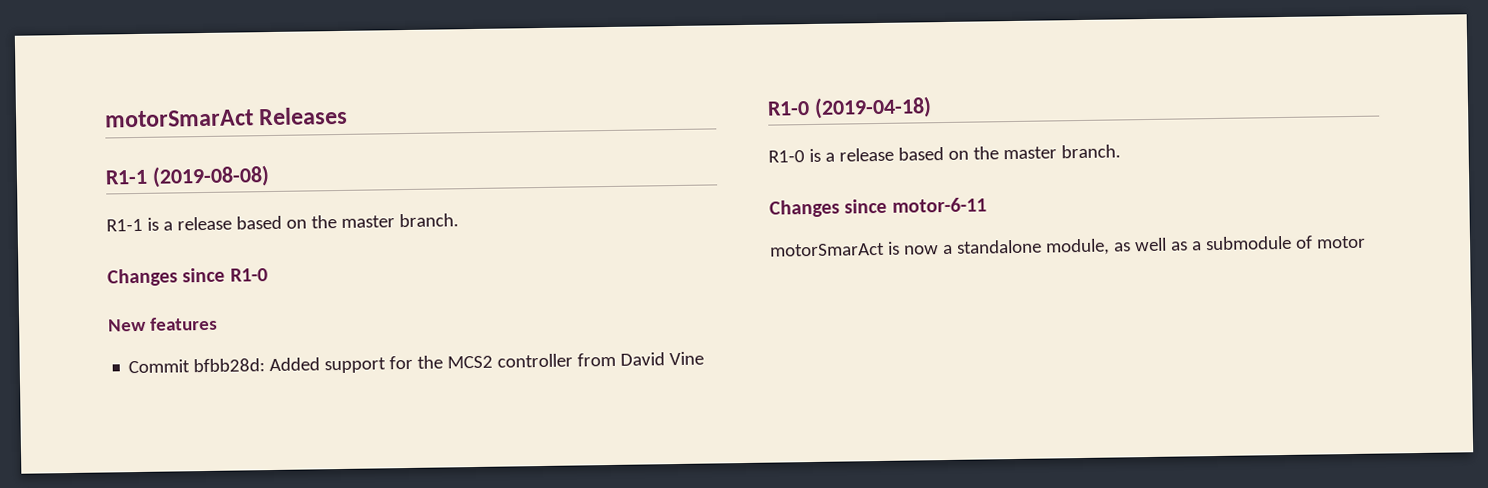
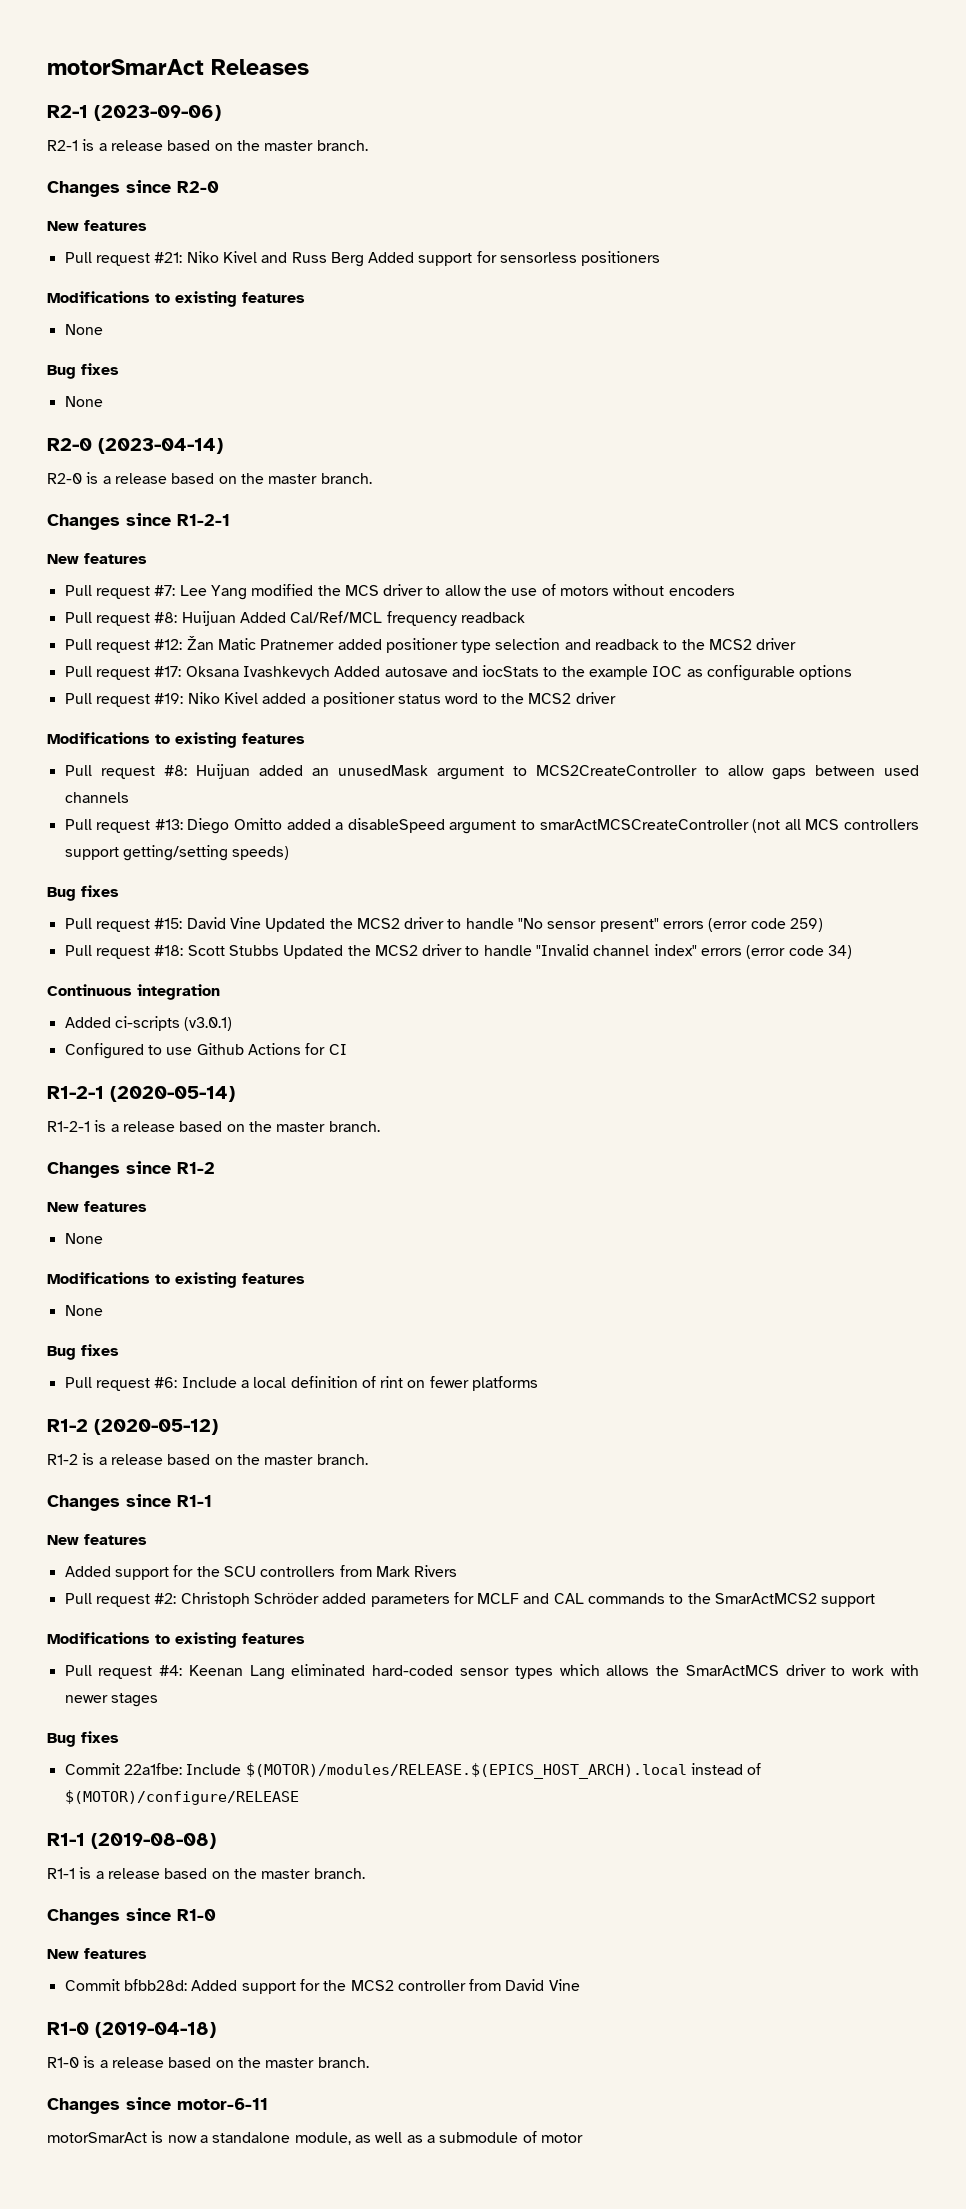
(349, 116) none -> [47,105,221,121] [47,139,368,151] [47,180,219,197] [47,220,147,231] [64,251,661,267] [47,291,305,307] [64,324,103,335] [47,363,119,379] [64,396,103,407] [47,438,223,454] [47,472,372,484] [47,513,230,530] [47,553,147,564] [64,584,735,600] [64,611,525,626] [64,636,797,653] [64,665,853,681] [64,692,616,707] [47,732,305,748] [64,764,919,780] [64,792,129,803] [64,818,920,834] [64,845,290,861] [47,885,119,901] [64,917,824,932] [64,944,853,959] [47,984,220,1000] [64,1016,233,1031] [64,1043,347,1059] [47,1086,235,1102] [47,1120,380,1132] [47,1161,215,1178] [47,1201,147,1212] [64,1233,103,1244] [47,1272,305,1288] [64,1305,103,1316] [47,1344,119,1360] [64,1376,539,1391] [47,1419,218,1435] [47,1453,368,1465] [47,1494,212,1511] [47,1534,147,1545] [64,1565,458,1580] [64,1592,876,1607] [47,1632,305,1648] [64,1664,919,1680] [64,1693,158,1707] [47,1731,119,1747] [64,1763,762,1779] [64,1790,299,1805] // R2-1 (2023-09-06) // R2-1 is a release based on the master branch. // Changes since R2-0 // New features // Pull request #21: Niko Kivel and Russ Berg Added support for sensorless positioners // Modifications to existing features // None // Bug fixes // None // R2-0 (2023-04-14) // R2-0 is a release based on the master branch. // Changes since R1-2-1 // New features // Pull request #7: Lee Yang modified the MCS driver to allow the use of motors without encoders // Pull request #8: Huijuan Added Cal/Ref/MCL frequency readback // Pull request #12: Žan Matic Pratnemer added positioner type selection and readback to the MCS2 driver // Pull request #17: Oksana Ivashkevych Added autosave and iocStats to the example IOC as configurable options // Pull request #19: Niko Kivel added a positioner status word to the MCS2 driver // Modifications to existing features // Pull request #8: Huijuan added an unusedMask argument to MCS2CreateController to allow gaps between used channels // Pull request #13: Diego Omitto added a disableSpeed argument to smarActMCSCreateController (not all MCS controllers support getting/setting speeds) // Bug fixes // Pull request #15: David Vine Updated the MCS2 driver to handle "No sensor present" errors (error code 259) // Pull request #18: Scott Stubbs Updated the MCS2 driver to handle "Invalid channel index" errors (error code 34) // Continuous integration // Added ci-scripts (v3.0.1) // Configured to use Github Actions for CI // R1-2-1 (2020-05-14) // R1-2-1 is a release based on the master branch. // Changes since R1-2 // New features // None // Modifications to existing features // None // Bug fixes // Pull request #6: Include a local definition of rint on fewer platforms // R1-2 (2020-05-12) // R1-2 is a release based on the master branch. // Changes since R1-1 // New features // Added support for the SCU controllers from Mark Rivers // Pull request #2: Christoph Schröder added parameters for MCLF and CAL commands to the SmarActMCS2 support // Modifications to existing features // Pull request #4: Keenan Lang eliminated hard-coded sensor types which allows the SmarActMCS driver to work with newer stages // Bug fixes // Commit 22a1fbe: Include $(MOTOR)/modules/RELEASE.$(EPICS_HOST_ARCH).local instead of $(MOTOR)/configure/RELEASE

